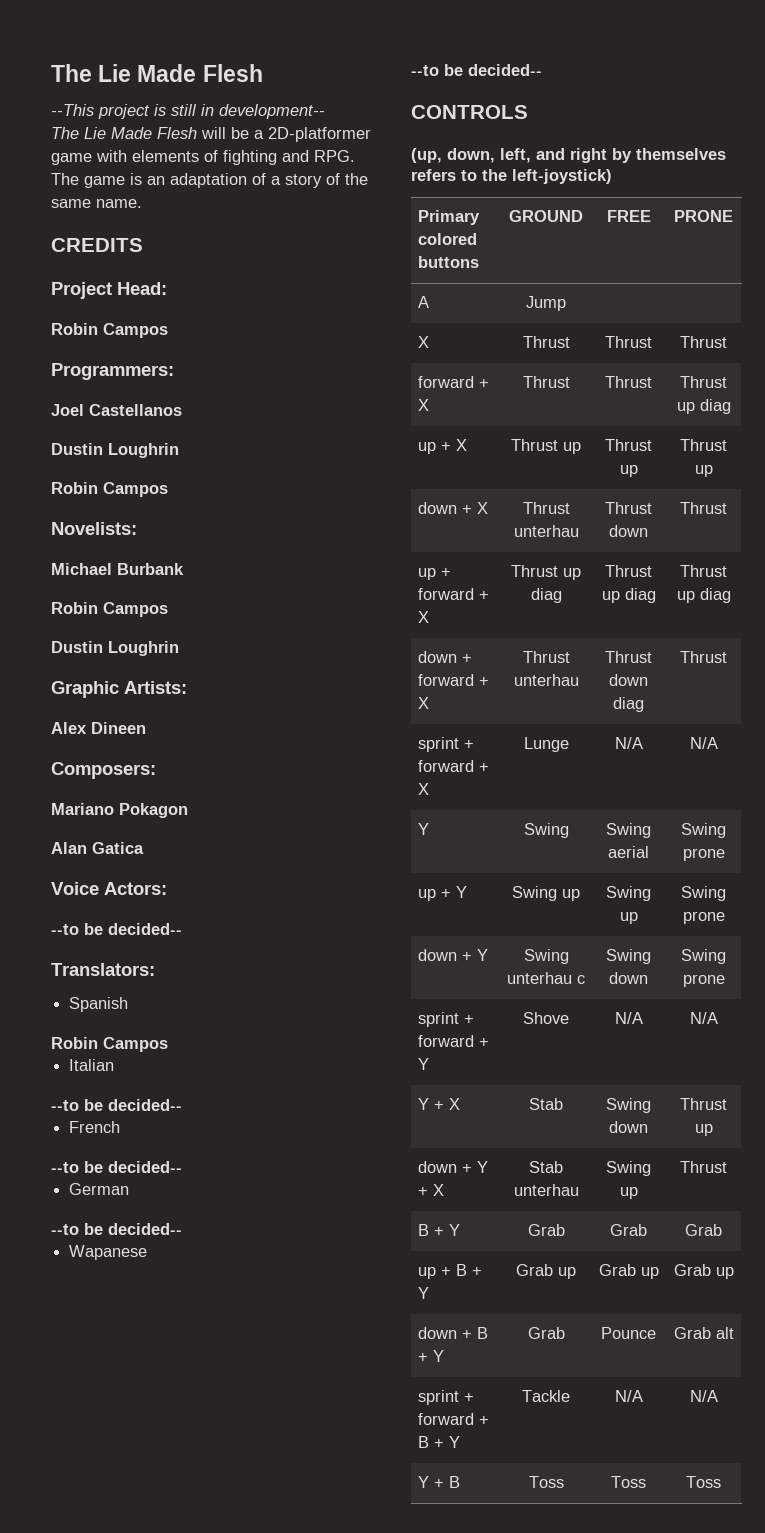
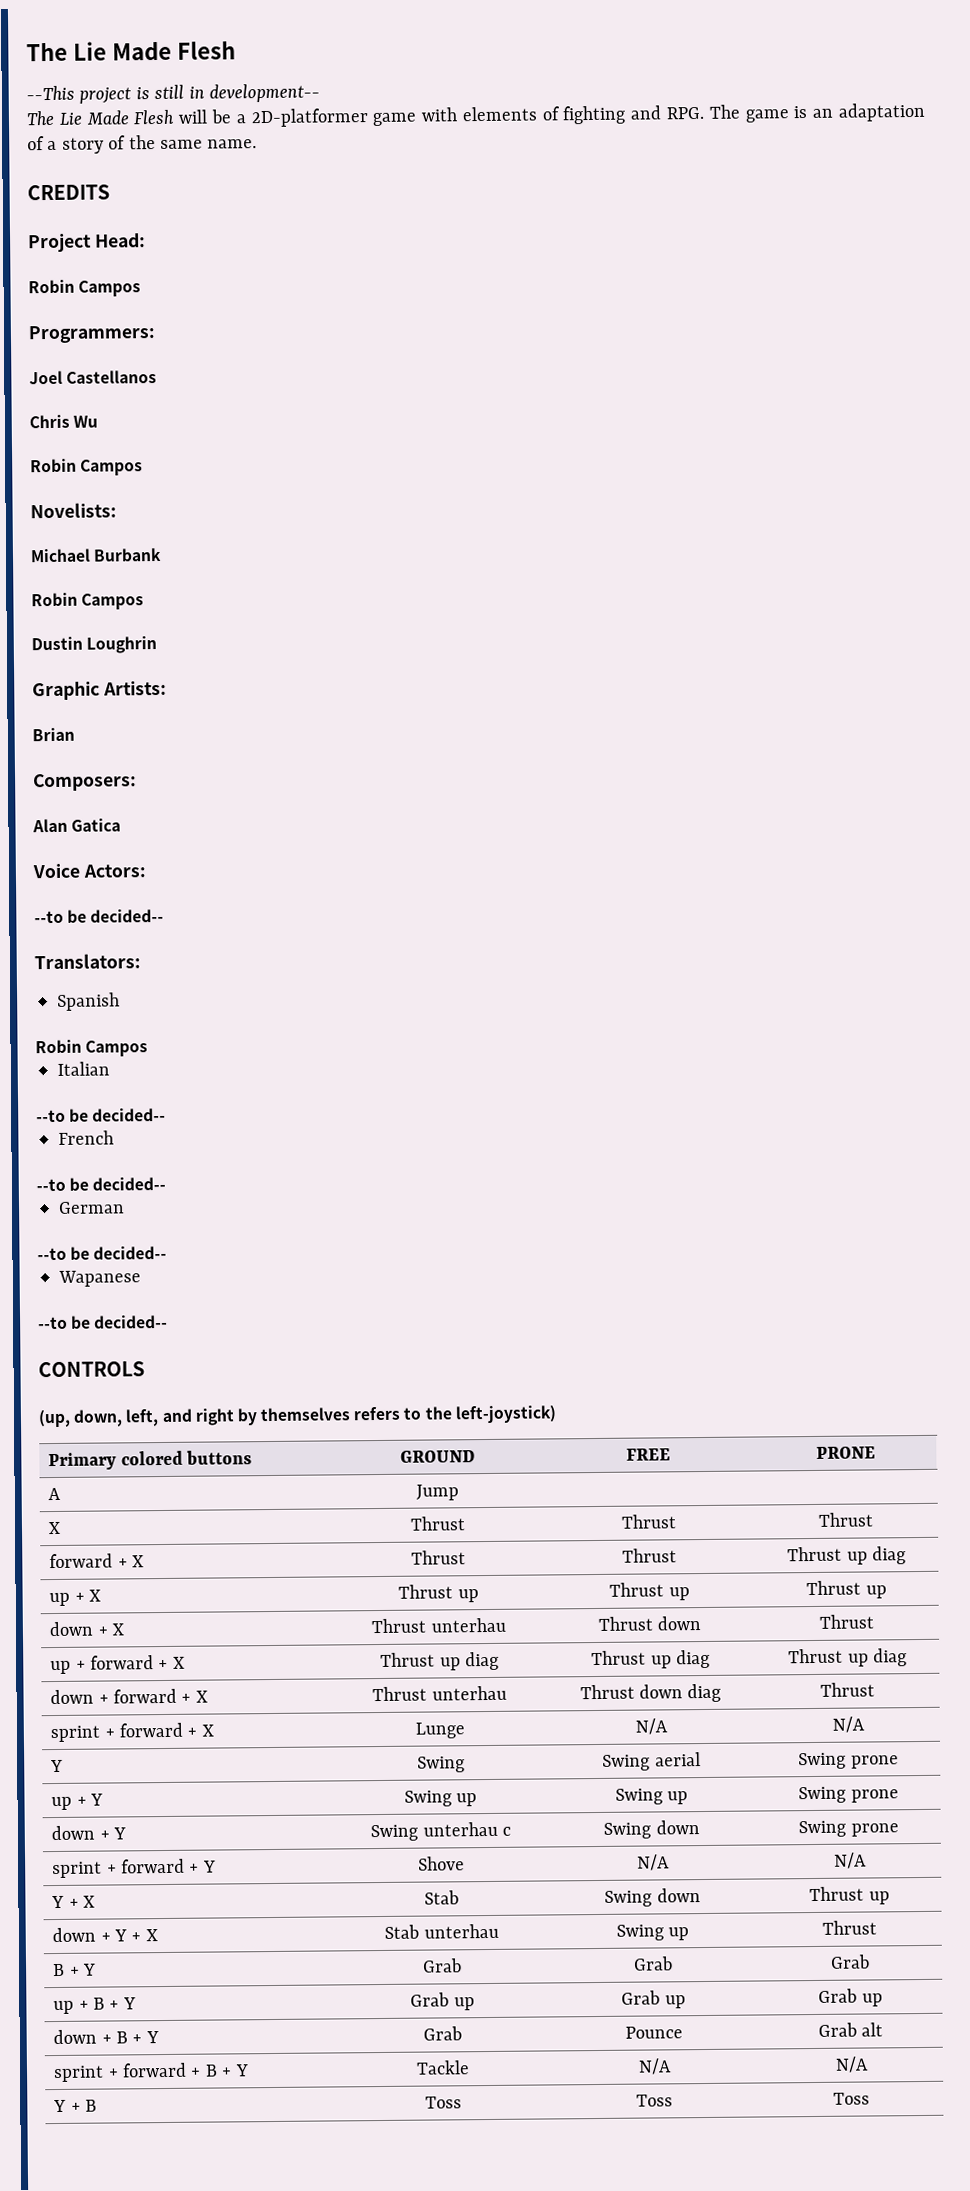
[51,443,179,458] Dustin Loughrin -> [29,414,99,429] Chris Wu
[51,722,146,734] Alex Dineen -> [32,727,75,742] Brian
[51,803,188,818] // Mariano Pokagon -> (137, 782) none

